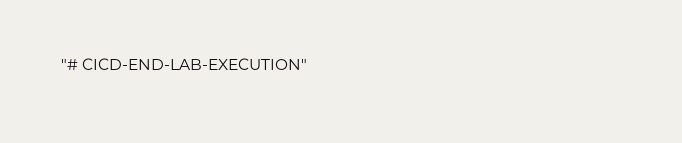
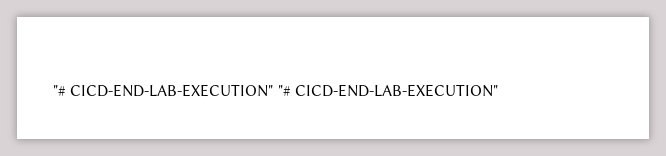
[61,58,308,70] "# CICD-END-LAB-EXECUTION" -> [53,84,498,97] "# CICD-END-LAB-EXECUTION" "# CICD-END-LAB-EXECUTION"

